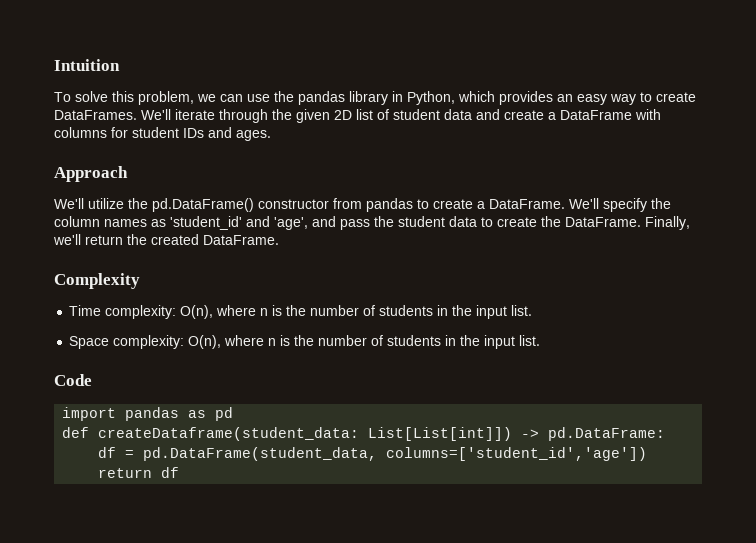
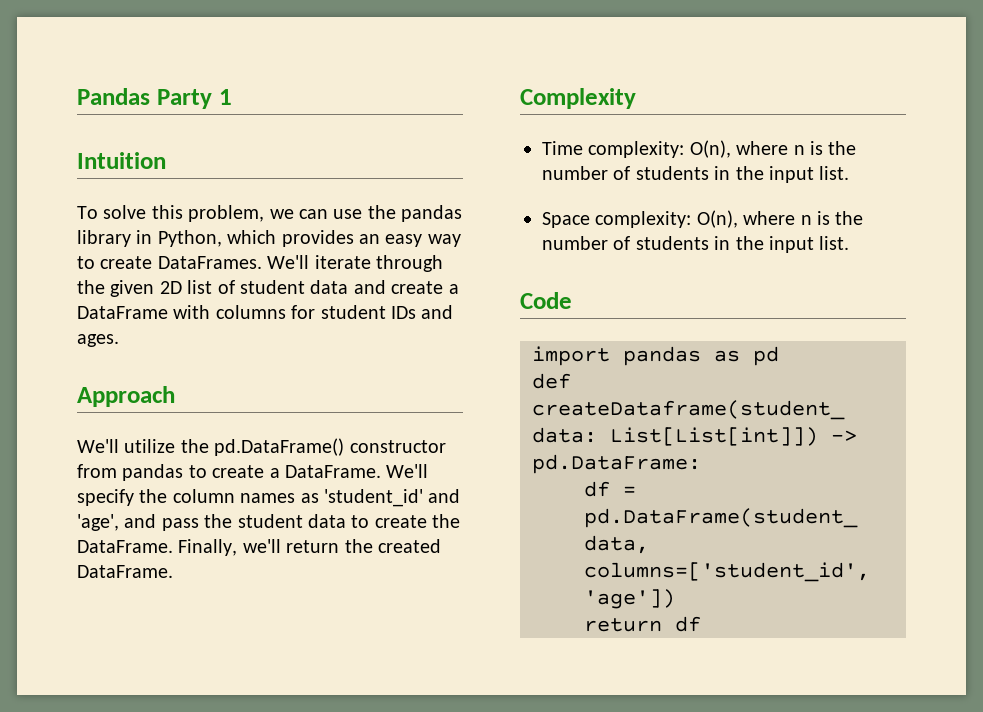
(54, 65) none -> [77,88,232,109] Pandas Party 1 //

